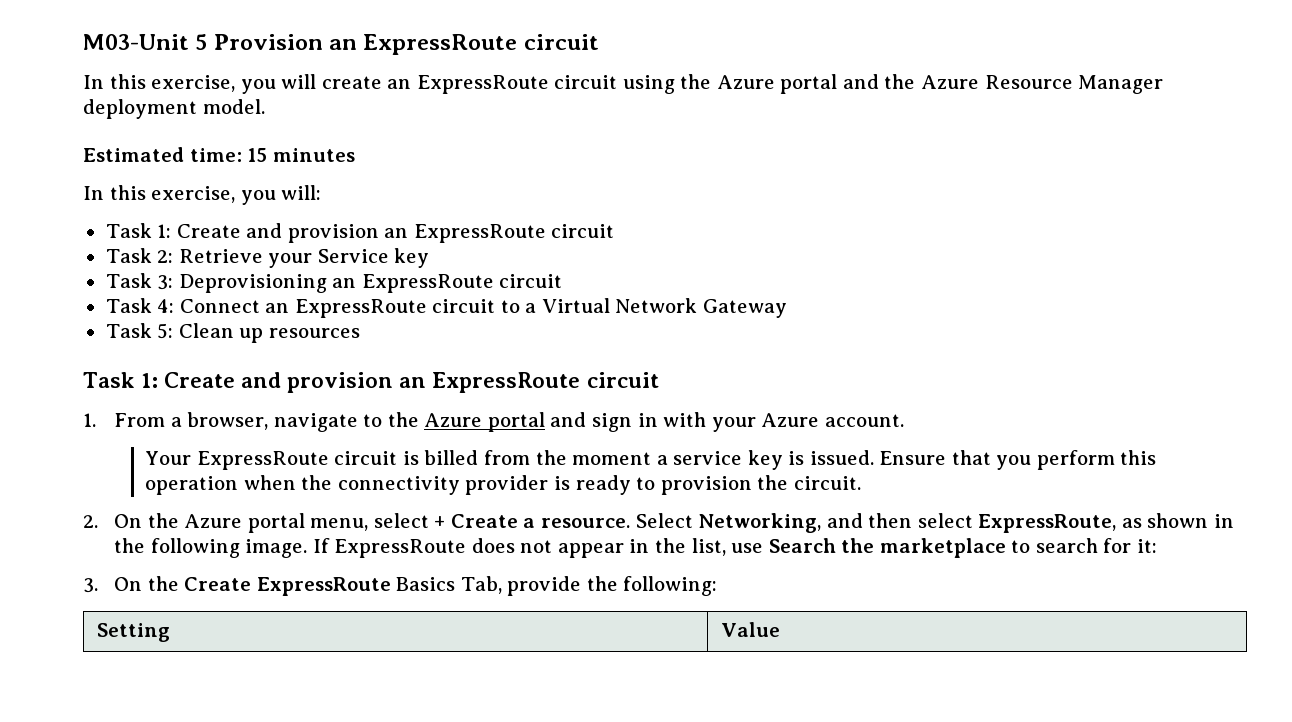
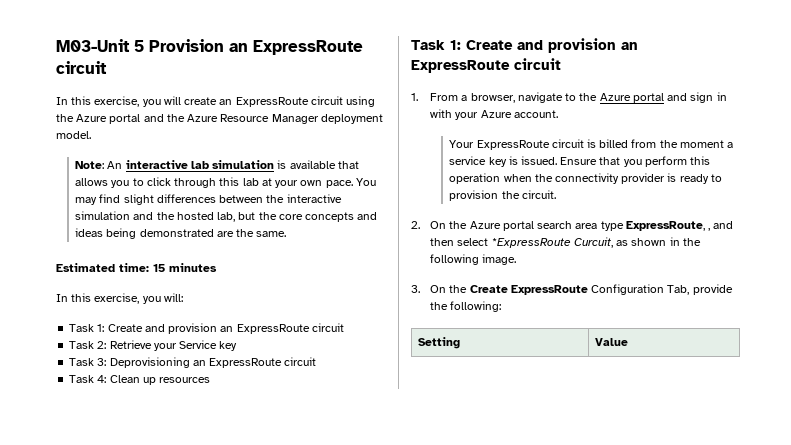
(265, 106) none -> [75,160,359,169] [75,177,376,188] [75,194,342,205] [75,211,378,222] [75,228,287,239] // Note: An interactive lab simulation is available that allows you to click through this lab at your own pace. You may find slight differences between the interactive simulation and the hosted lab, but the core concepts and ideas being demonstrated are the same.
[179,298,787,318] [105,323,174,339] Connect an ExpressRoute circuit to a Virtual Network Gateway // Task 5: -> (107, 379) none
[310,513,822,533] menu, select + Create a resource. Select Networking, -> [537,221,711,231] search area type ExpressRoute, ,
[978,514,1117,533] ExpressRoute, -> [491,237,613,248] *ExpressRoute Curcuit,
[312,538,1157,558] If ExpressRoute does not appear in the list, use Search the marketplace to search for it: -> (517, 259) none
[396,577,456,591] Basics -> [591,284,665,295] Configuration

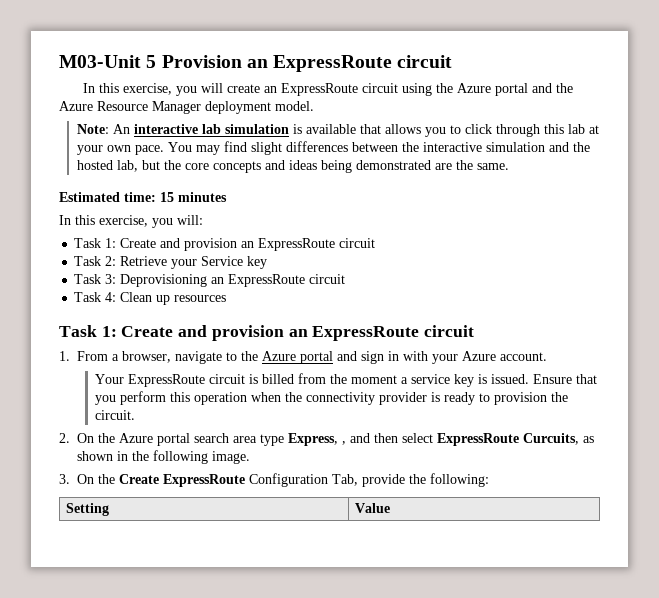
[625,221,705,231] ExpressRoute, -> [288,433,339,446] Express,
[491,237,613,248] *ExpressRoute Curcuit, -> [437,433,580,446] ExpressRoute Curcuits,

